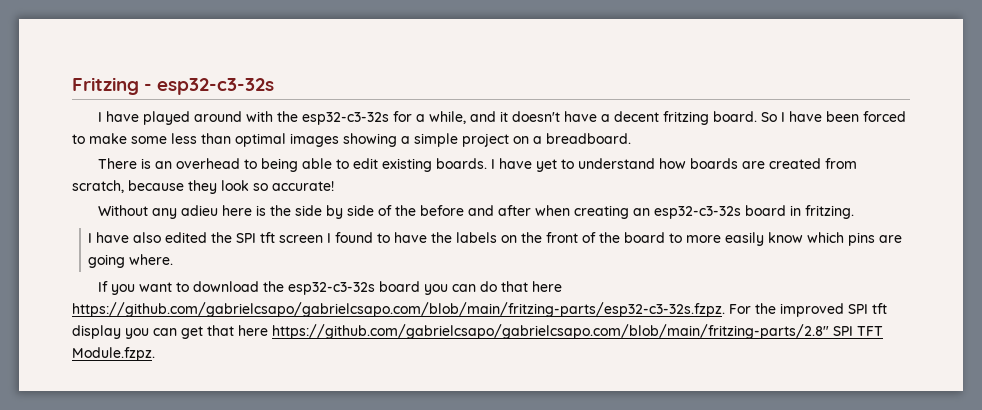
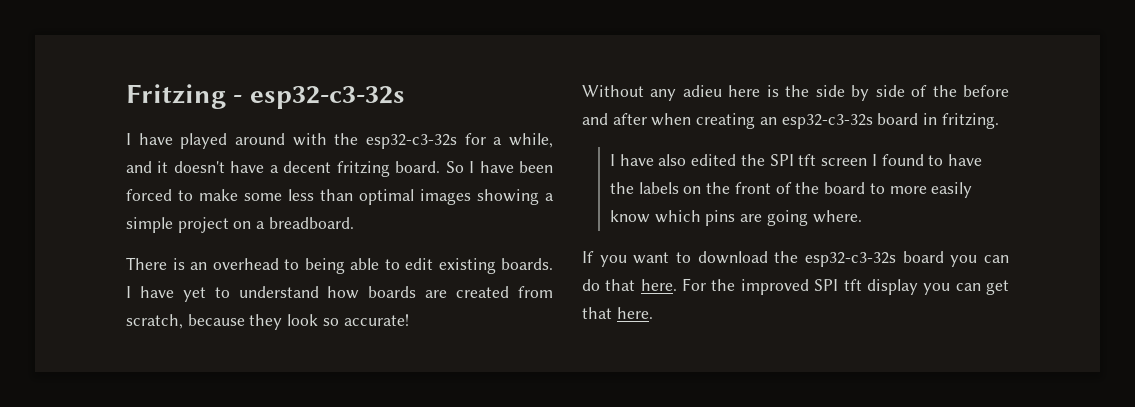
[531,281,562,292] [72,302,725,317] here https://github.com/gabrielcsapo/gabrielcsapo.com/blob/main/fritzing-parts/esp32-c3-32s.fzpz. -> [640,279,677,291] here.
[238,324,883,339] [72,347,155,361] here https://github.com/gabrielcsapo/gabrielcsapo.com/blob/main/fritzing-parts/2.8" SPI TFT Module.fzpz. -> [616,307,653,319] here.

